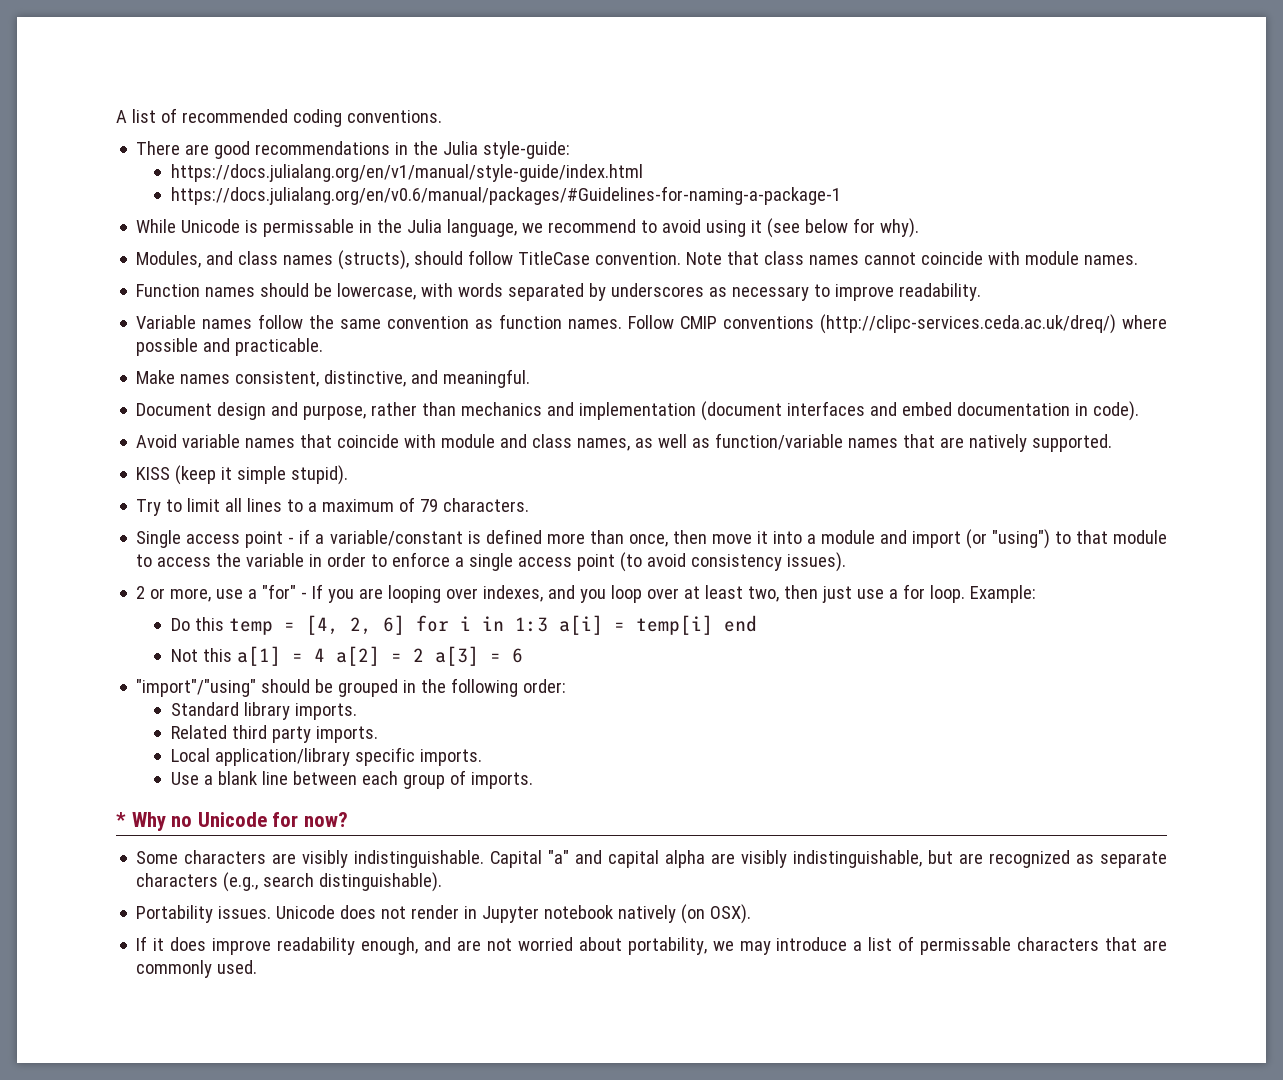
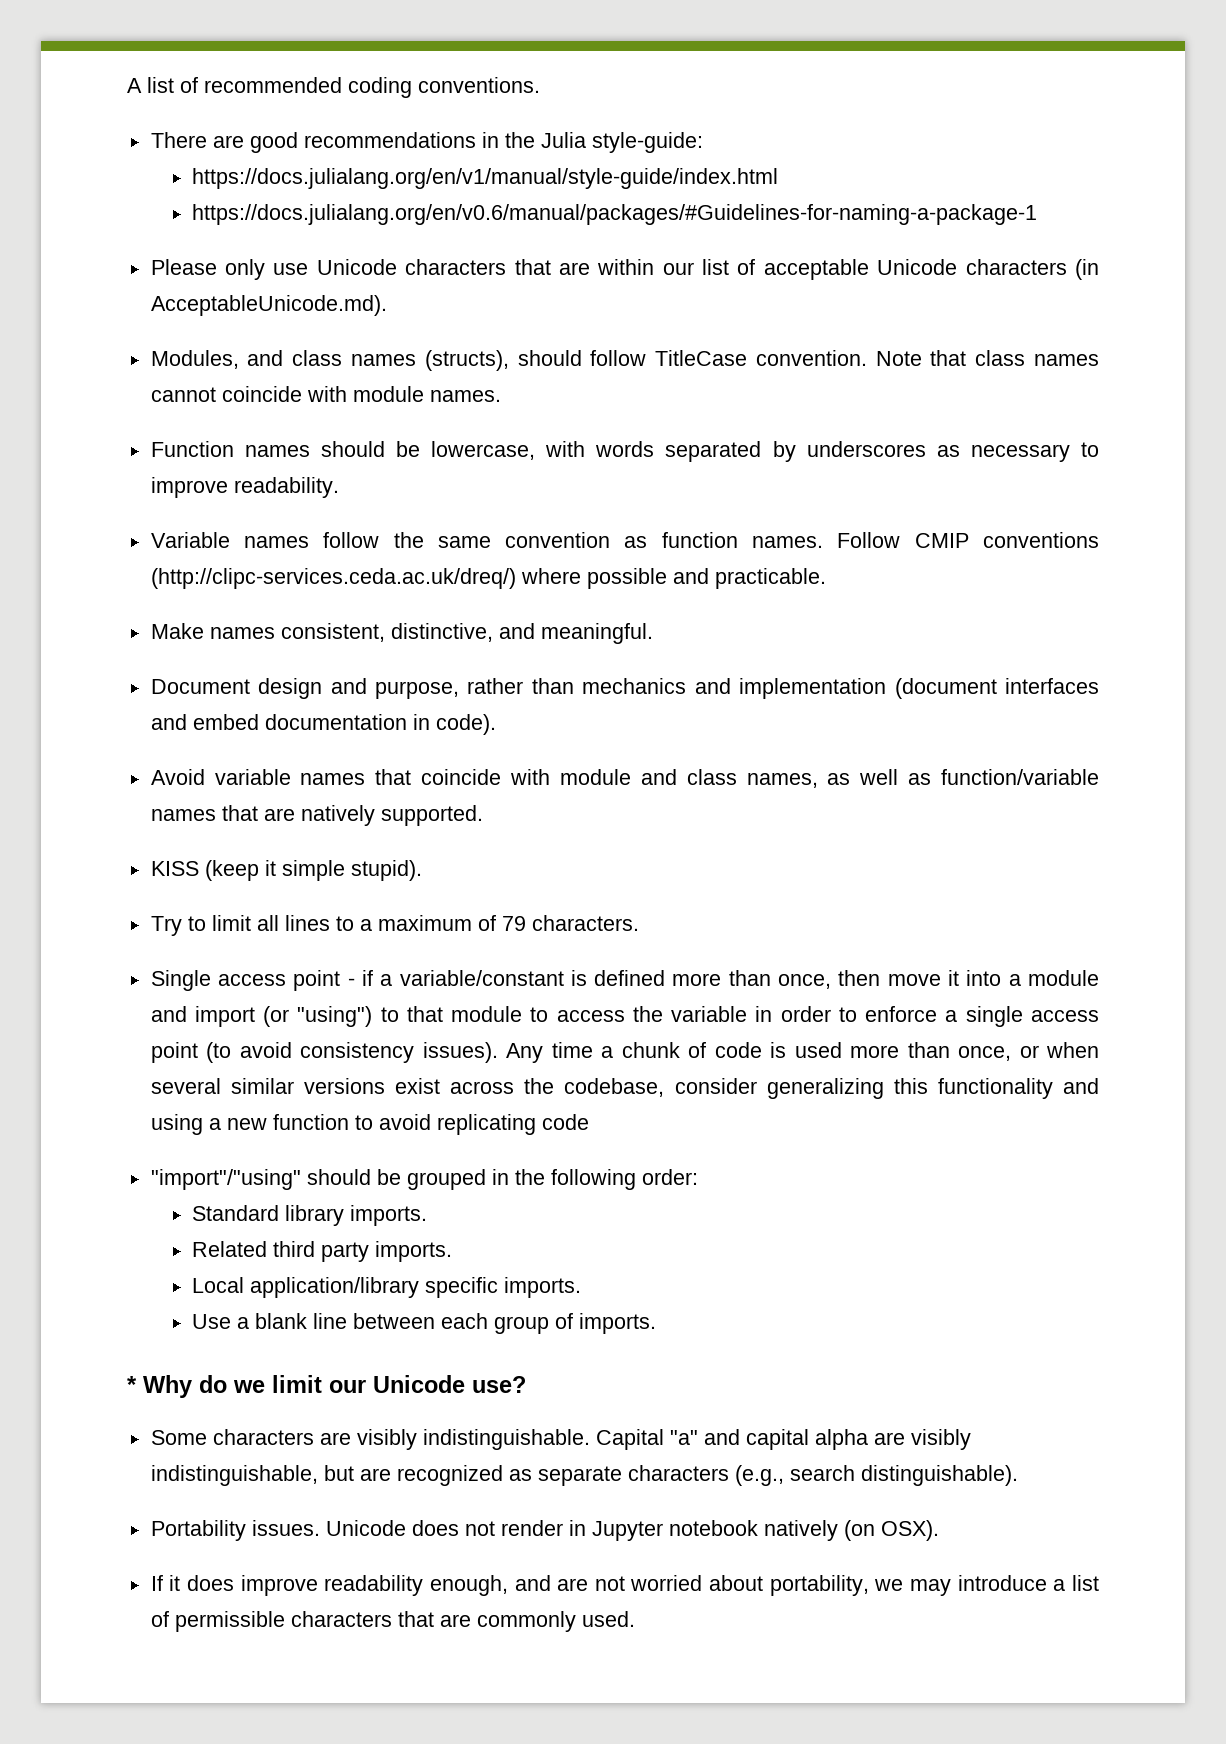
[136,218,920,238] While Unicode is permissable in the Julia language, we recommend to avoid using it (see below for why). -> [150,259,1099,280] [150,295,387,316] Please only use Unicode characters that are within our list of acceptable Unicode characters (in AcceptableUnicode.md).
[136,584,1037,603] [170,615,757,635] [170,646,523,666] // 2 or more, use a "for" - If you are looping over indexes, and you loop over at least two, then just use a for loop. Example: // Do this temp = [4, 2, 6] for i in 1:3 a[i] = temp[i] end // Not this a[1] = 4 a[2] = 2 a[3] = 6 -> [506,1042,1099,1063] [150,1078,1099,1099] [150,1114,589,1135] Any time a chunk of code is used more than once, or when several similar versions exist across the codebase, consider generalizing this functionality and using a new function to avoid replicating code
[171,812,348,827] no Unicode for now? -> [199,1375,526,1393] do we limit our Unicode use?
[920,937,1012,955] permissable -> [174,1611,285,1632] permissible

